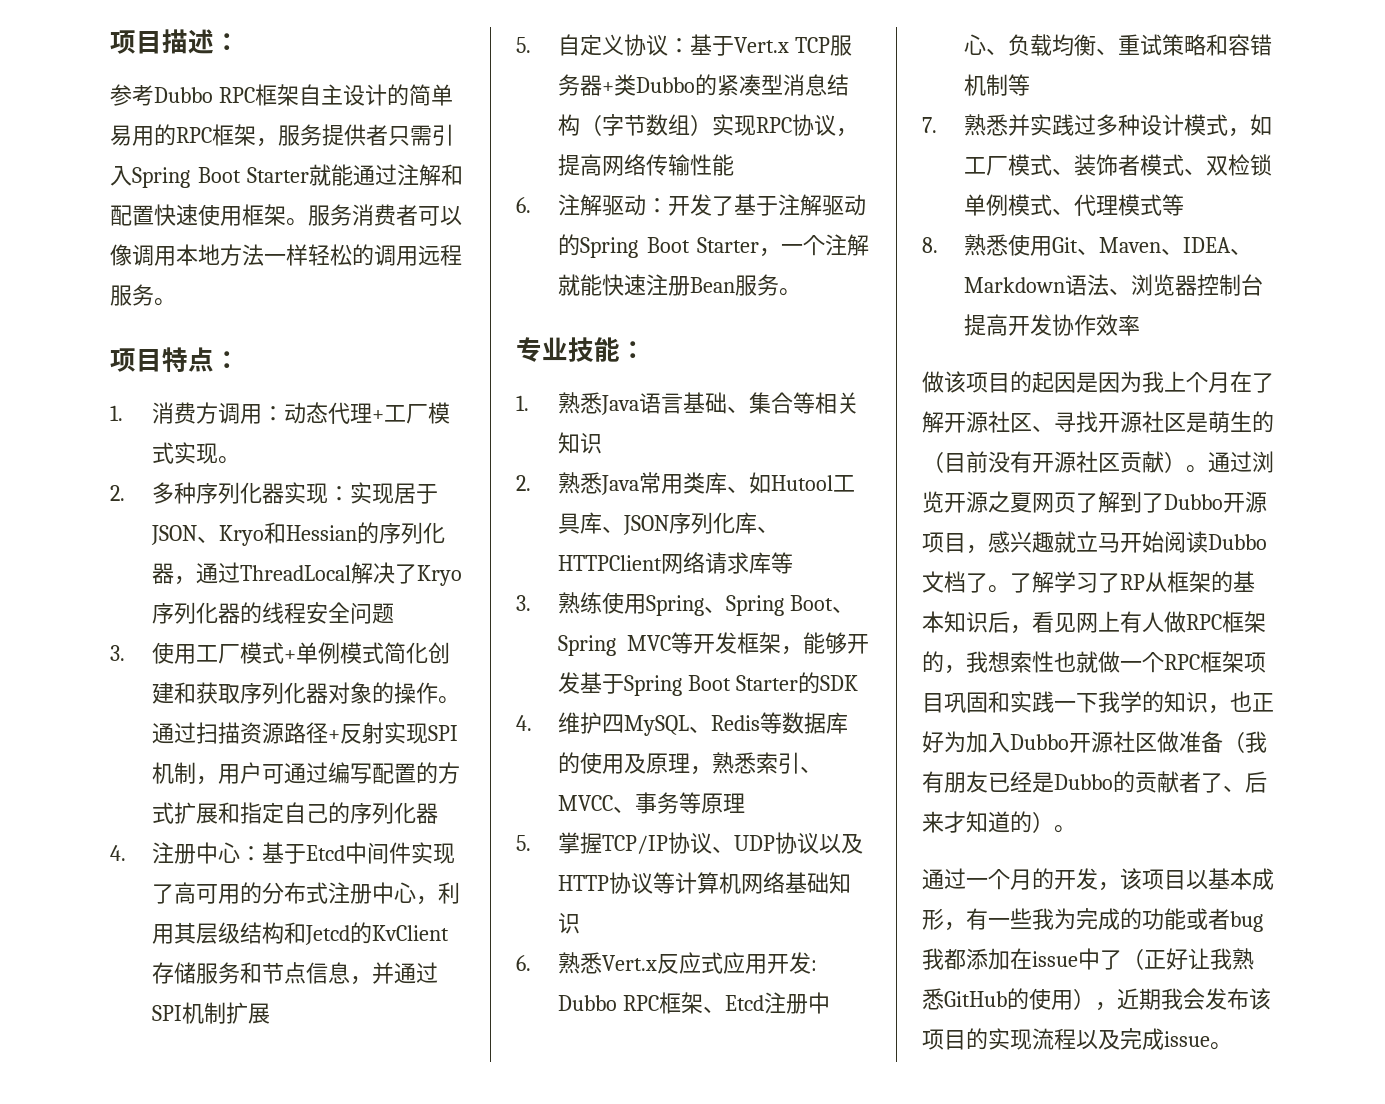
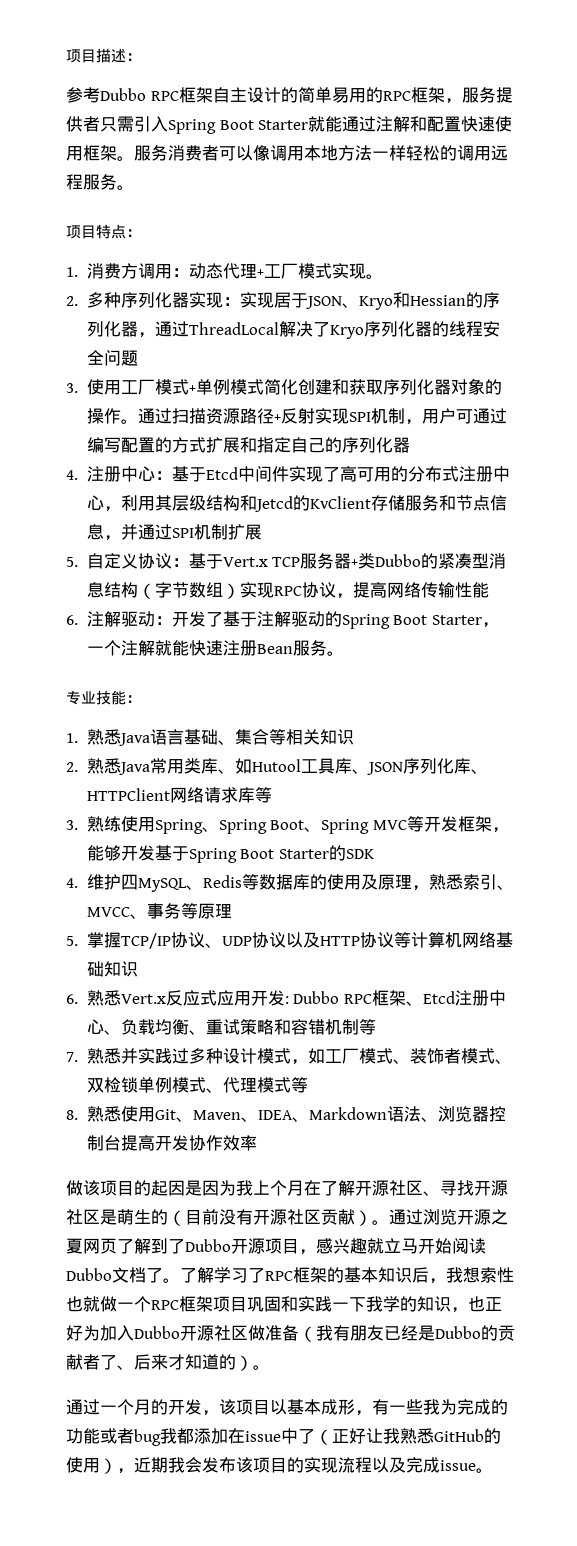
[1120,572,1167,592] RP从 -> [265,1271,293,1281] RPC
[1032,611,1266,633] [922,651,966,674] 看见网上有人做RPC框架的， -> (446, 1281) none

